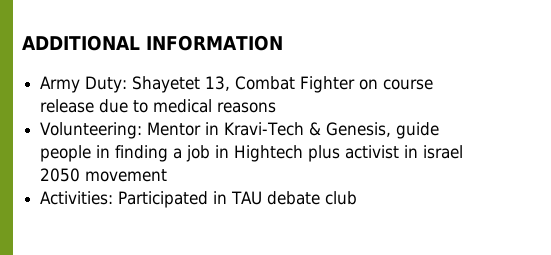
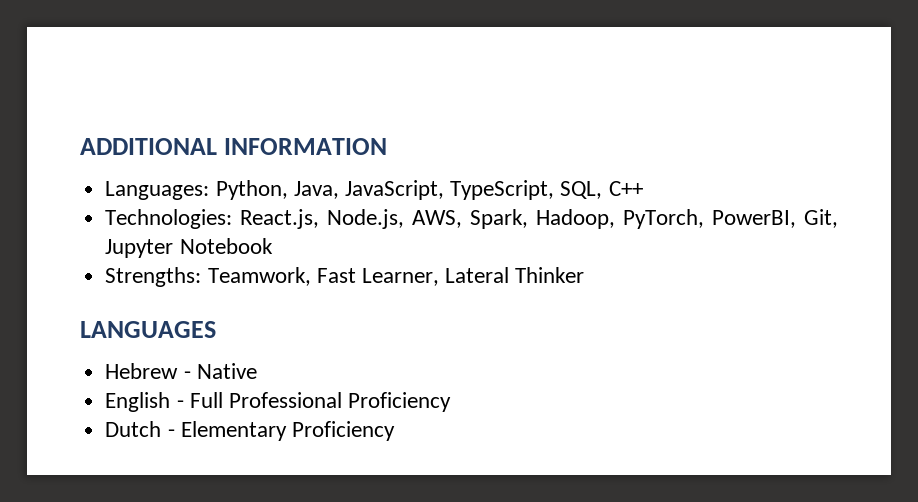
[40,76,434,93] [40,99,277,113] [40,122,440,139] [40,145,464,162] [40,168,168,182] [40,191,358,208] Army Duty: Shayetet 13, Combat Fighter on course release due to medical reasons // Volunteering: Mentor in Kravi-Tech & Genesis, guide people in finding a job in Hightech plus activist in israel 2050 movement // Activities: Participated in TAU debate club -> [105,180,643,200] [105,209,838,229] [105,238,273,258] [105,267,585,287] [80,321,216,338] [105,363,257,379] [105,392,452,412] [105,421,395,441] Languages: Python, Java, JavaScript, TypeScript, SQL, C++ // Technologies: React.js, Node.js, AWS, Spark, Hadoop, PyTorch, PowerBI, Git, Jupyter Notebook // Strengths: Teamwork, Fast Learner, Lateral Thinker // LANGUAGES // Hebrew - Native // English - Full Professional Proficiency // Dutch - Elementary Proficiency

